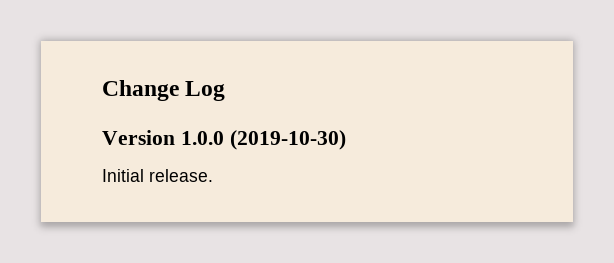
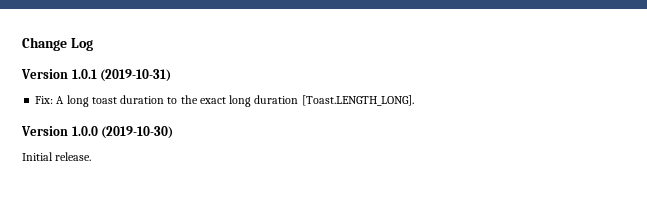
(226, 91) none -> [21,69,172,82] [35,95,414,107] // Version 1.0.1 (2019-10-31) // Fix: A long toast duration to the exact long duration [Toast.LENGTH_LONG].

